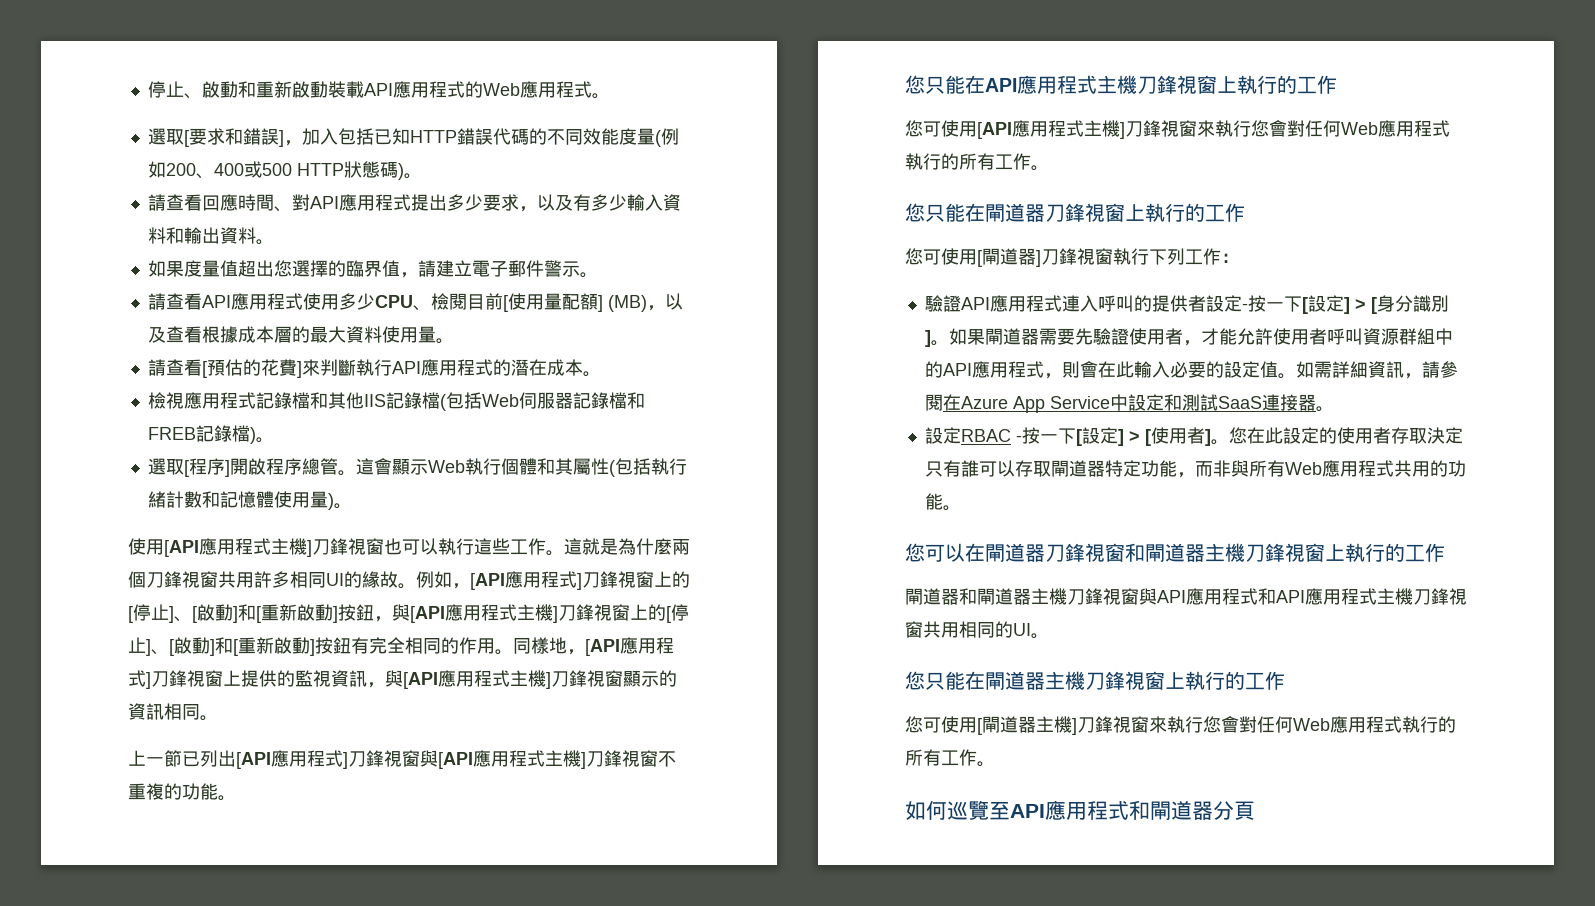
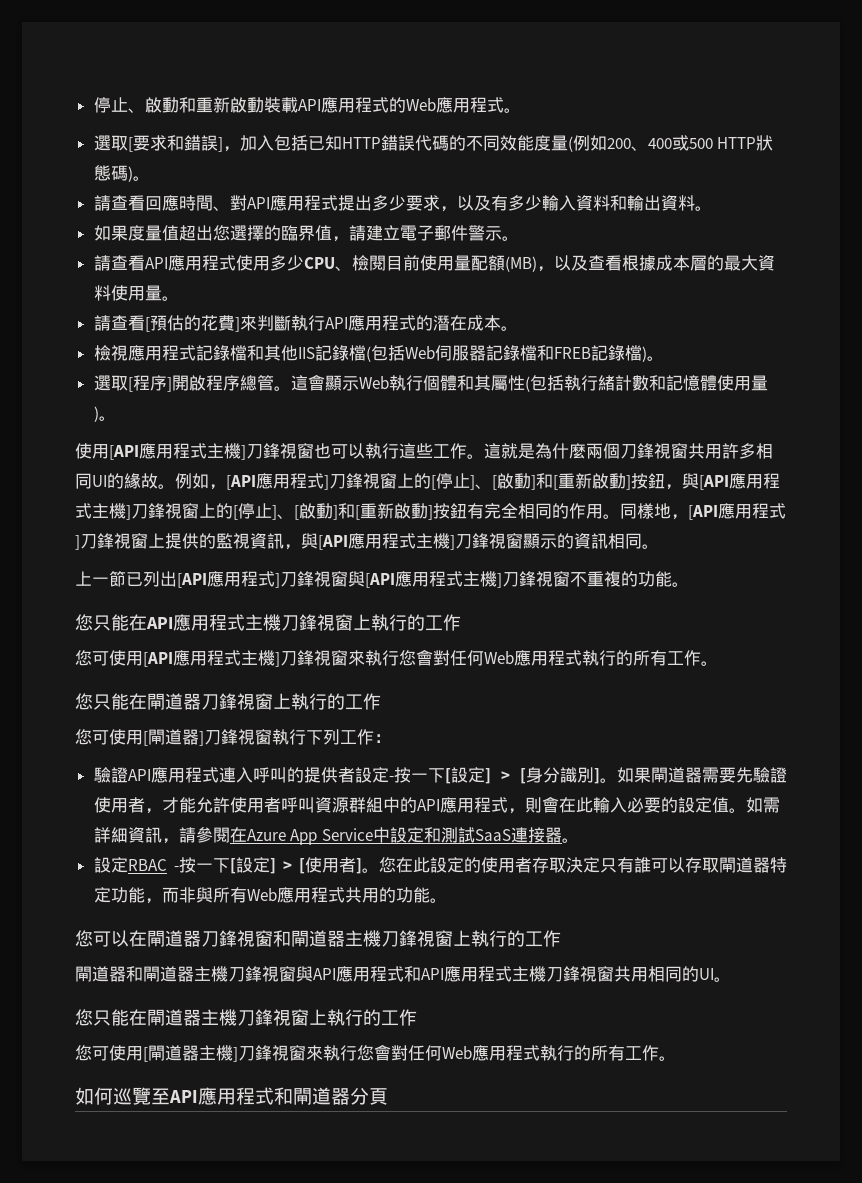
[502,295,508,312] [ -> (420, 263) none
[597,295,603,312] ] -> (505, 263) none

